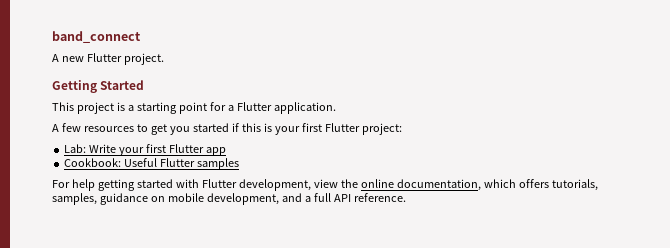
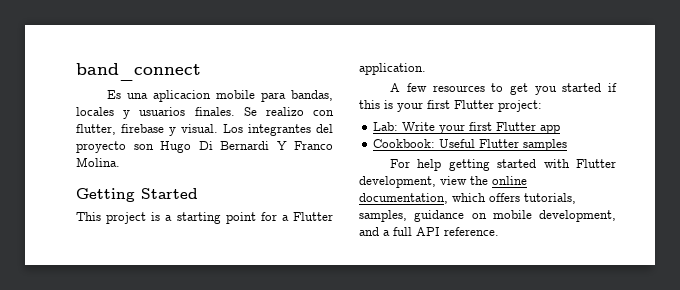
[52,53,164,65] A new Flutter project. -> [107,90,333,102] [76,107,334,119] [76,124,333,136] [76,141,333,153] [76,157,120,167] Es una aplicacion mobile para bandas, locales y usuarios finales. Se realizo con flutter, firebase y visual. Los integrantes del proyecto son Hugo Di Bernardi Y Franco Molina.

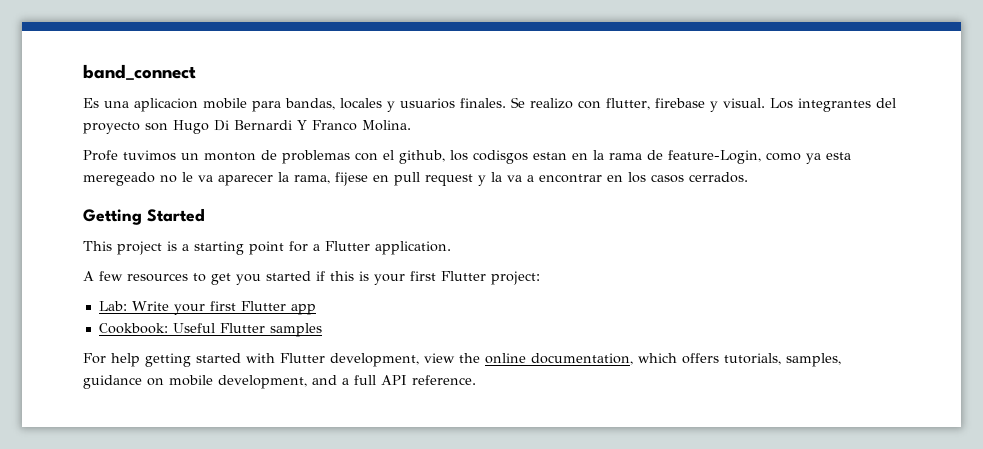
(120, 162) none -> [83,150,851,164] [83,172,748,186] // Profe tuvimos un monton de problemas con el github, los codisgos estan en la rama de feature-Login, como ya esta meregeado no le va aparecer la rama, fijese en pull request y la va a encontrar en los casos cerrados.

